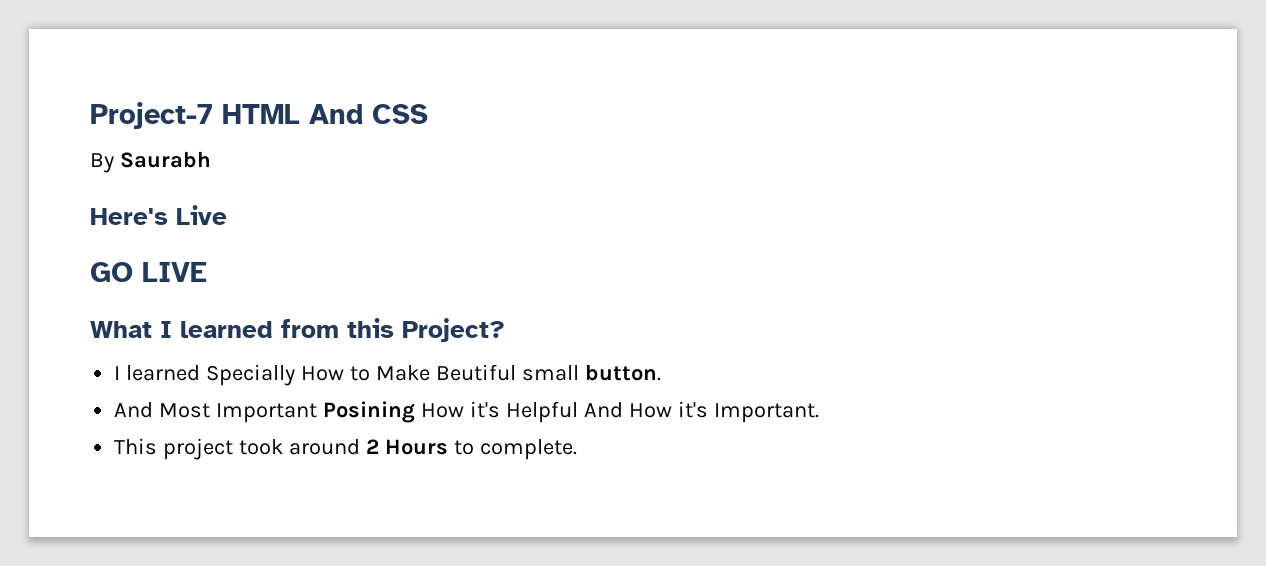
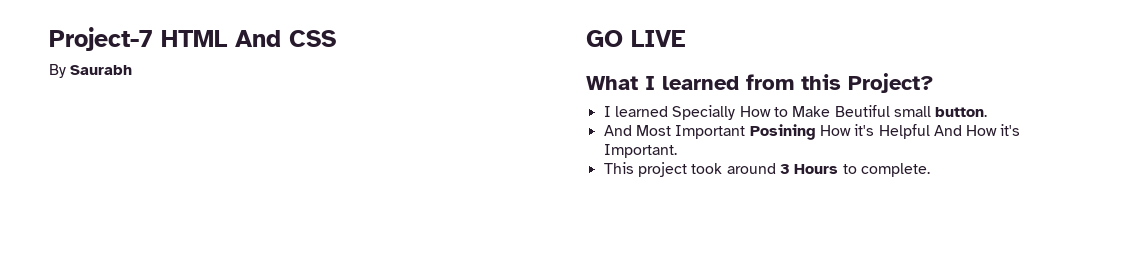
[90,205,227,225] // Here's Live -> (133, 70) none
[365,439,379,454] 2 -> [779,164,790,174] 3

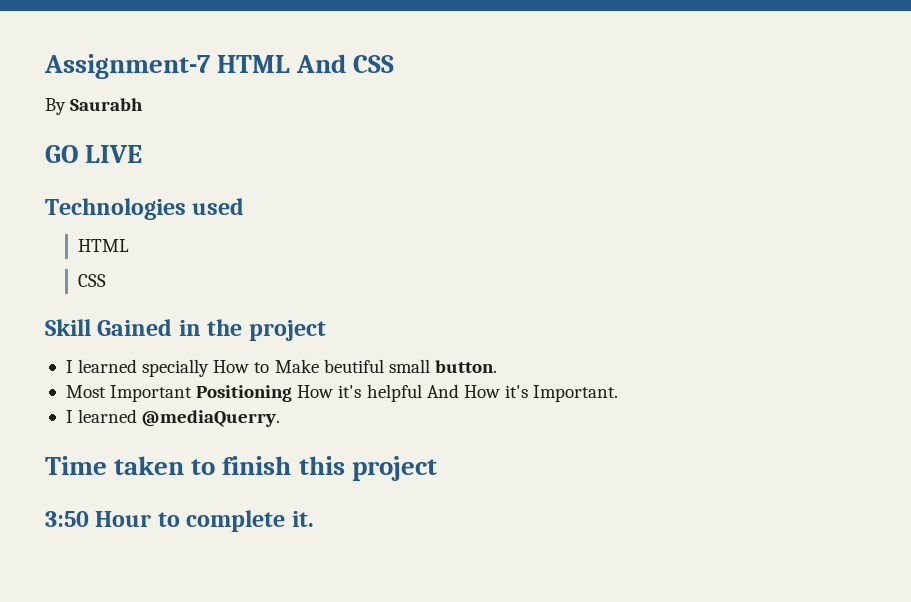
[49,27,153,51] Project-7 -> [44,54,211,79] Assignment-7
[586,73,934,93] [603,105,736,120] What I learned from this Project? // I learned Specially -> [45,198,245,220] [78,239,130,252] [78,274,107,287] [45,319,326,341] [65,359,210,377] Technologies used // HTML // CSS // Skill Gained in the project // I learned specially
[834,105,890,117] Beutiful -> [323,359,384,373] beutiful
[603,125,632,136] And -> (497, 366) none
[749,124,930,140] Posining How it's Helpful -> [196,384,422,402] Positioning How it's helpful
[603,162,930,177] This project took around 3 Hours to complete. -> [65,409,281,427] [45,456,437,481] [45,510,314,532] I learned @mediaQuerry. // Time taken to finish this project // 3:50 Hour to complete it.

